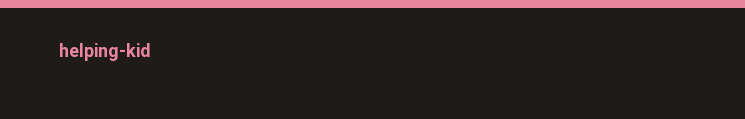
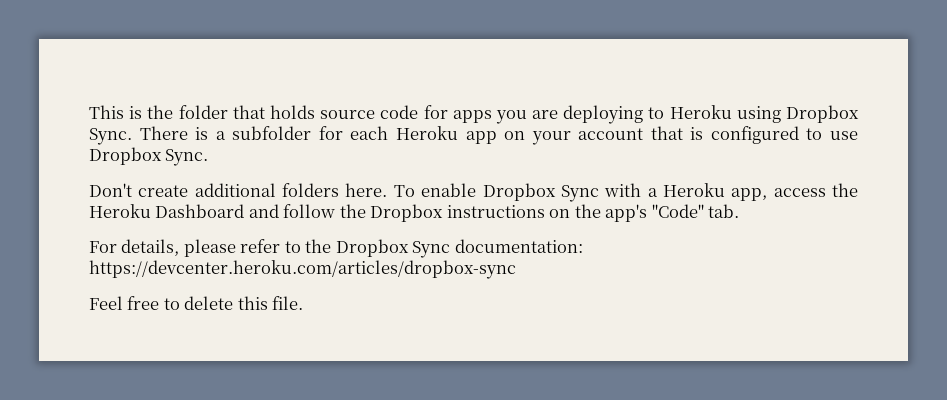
[59,43,151,61] helping-kid -> [89,105,859,124] [89,126,858,145] [89,147,209,166] [89,183,859,202] [89,204,740,222] [89,239,583,258] [89,260,516,279] [89,296,304,310] This is the folder that holds source code for apps you are deploying to Heroku using Dropbox Sync. There is a subfolder for each Heroku app on your account that is configured to use Dropbox Sync. // Don't create additional folders here. To enable Dropbox Sync with a Heroku app, access the Heroku Dashboard and follow the Dropbox instructions on the app's "Code" tab. // For details, please refer to the Dropbox Sync documentation: https://devcenter.heroku.com/articles/dropbox-sync // Feel free to delete this file.

